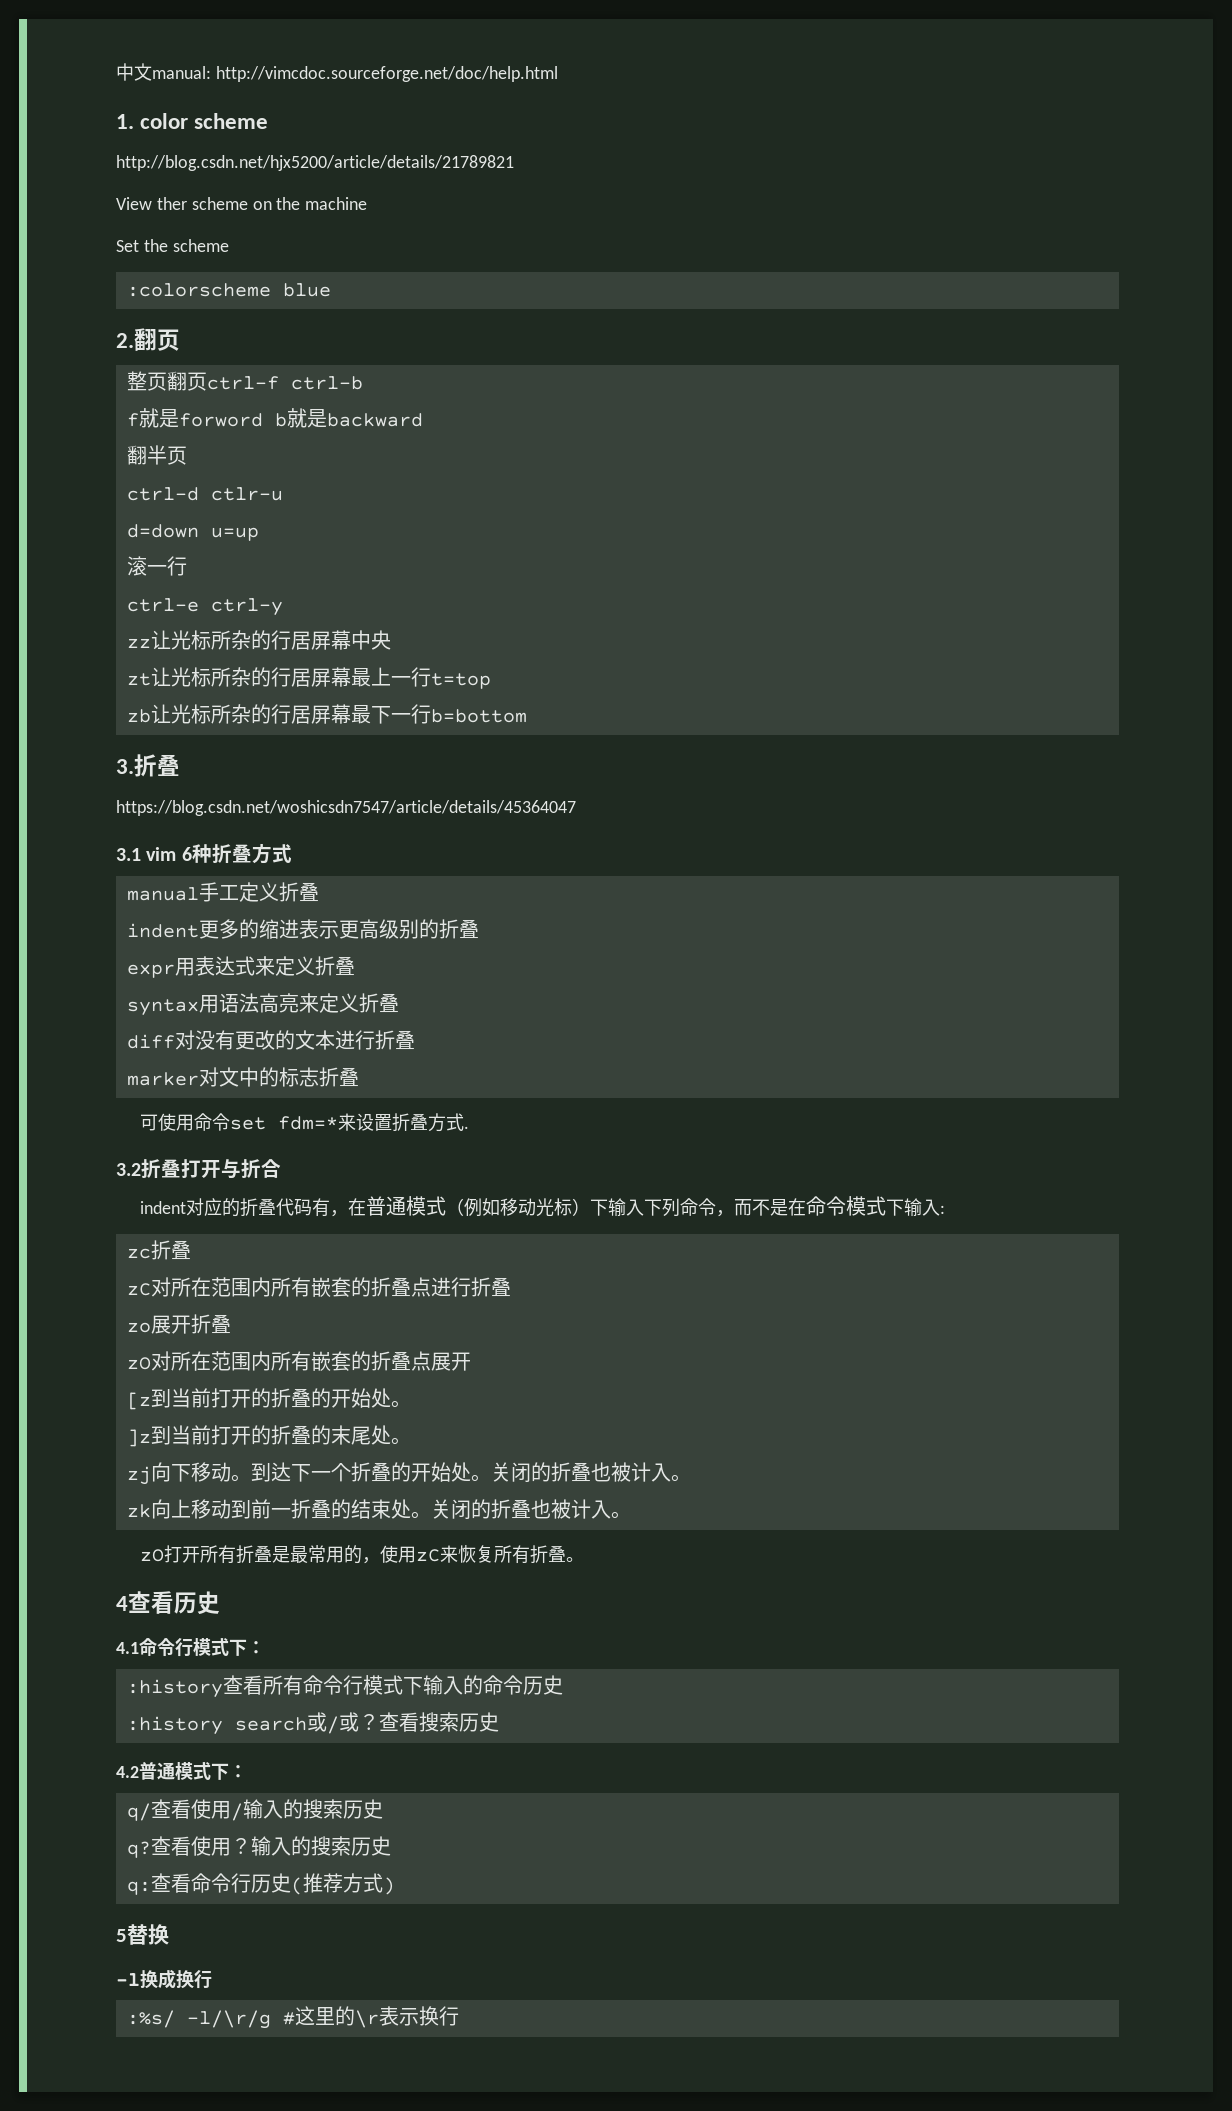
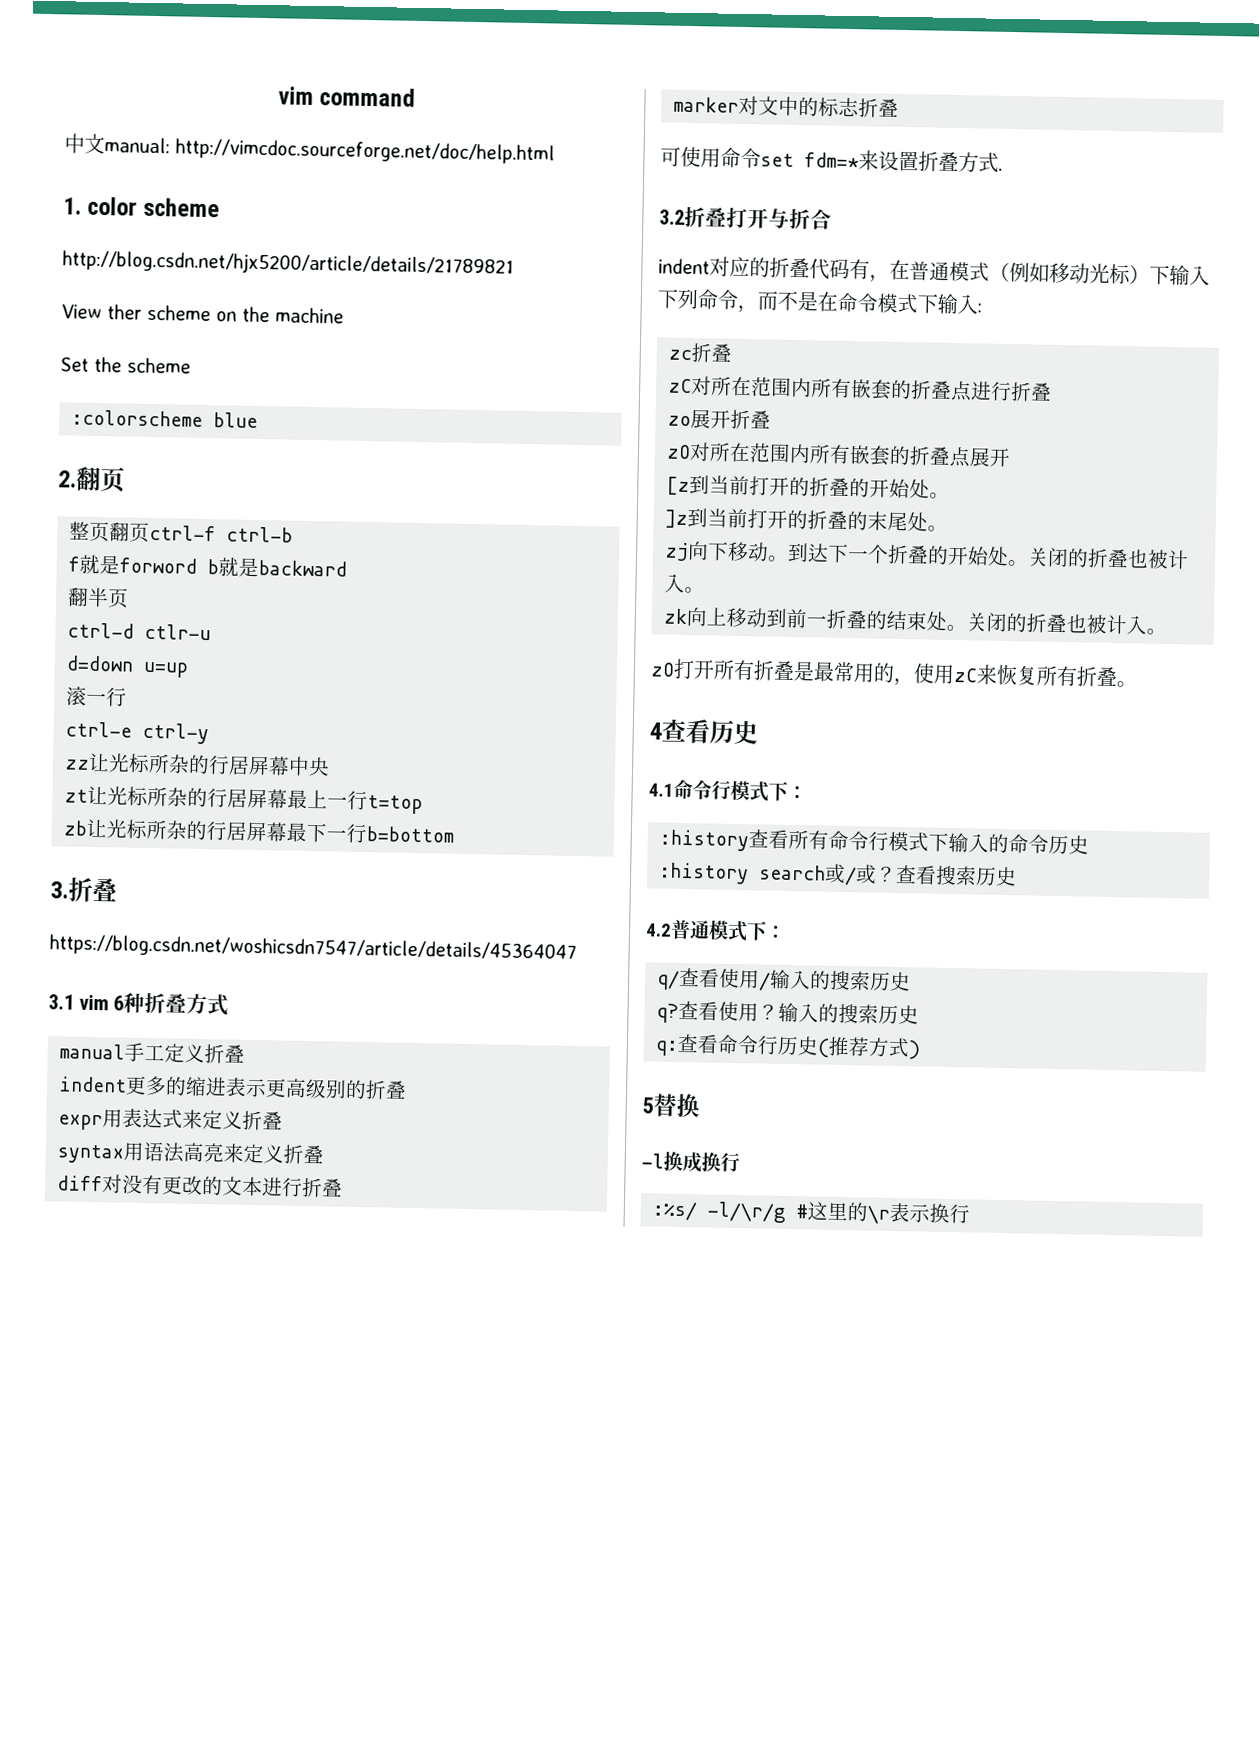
(116, 72) none -> [277,86,416,107] vim command //

